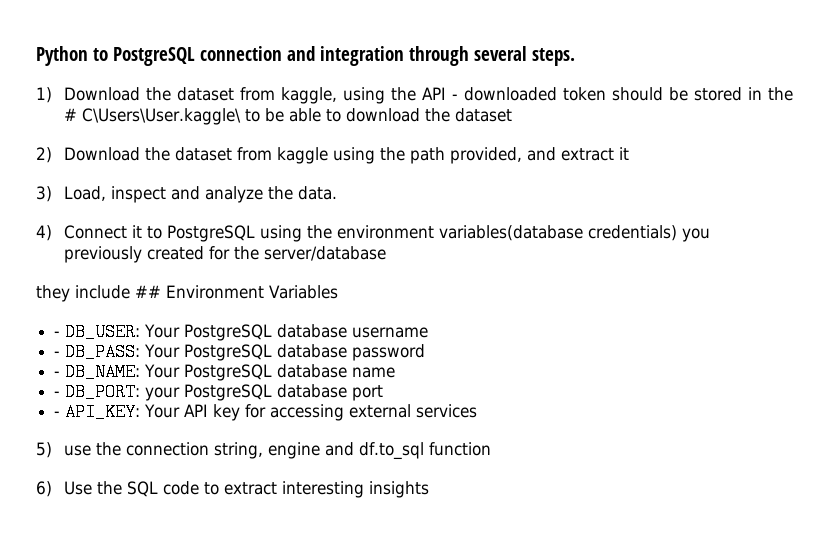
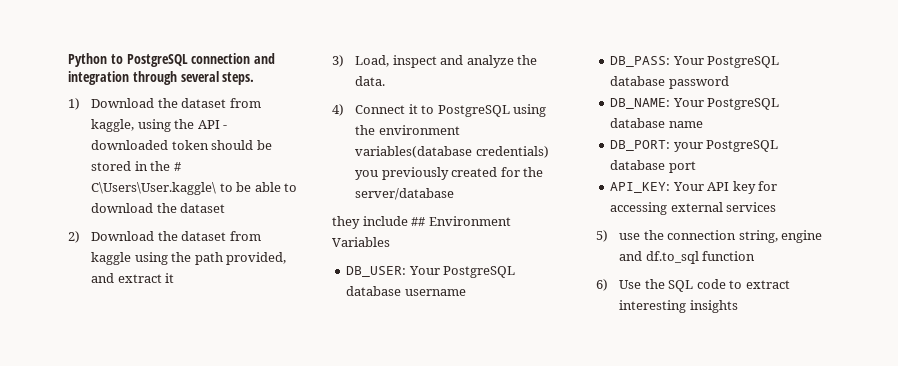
[54,331,61,337] - -> (390, 242) none
[54,351,61,357] - -> (466, 292) none
[54,371,61,377] - -> (729, 82) none
[54,391,61,397] - -> (703, 124) none
[54,411,61,417] - -> (696, 167) none

